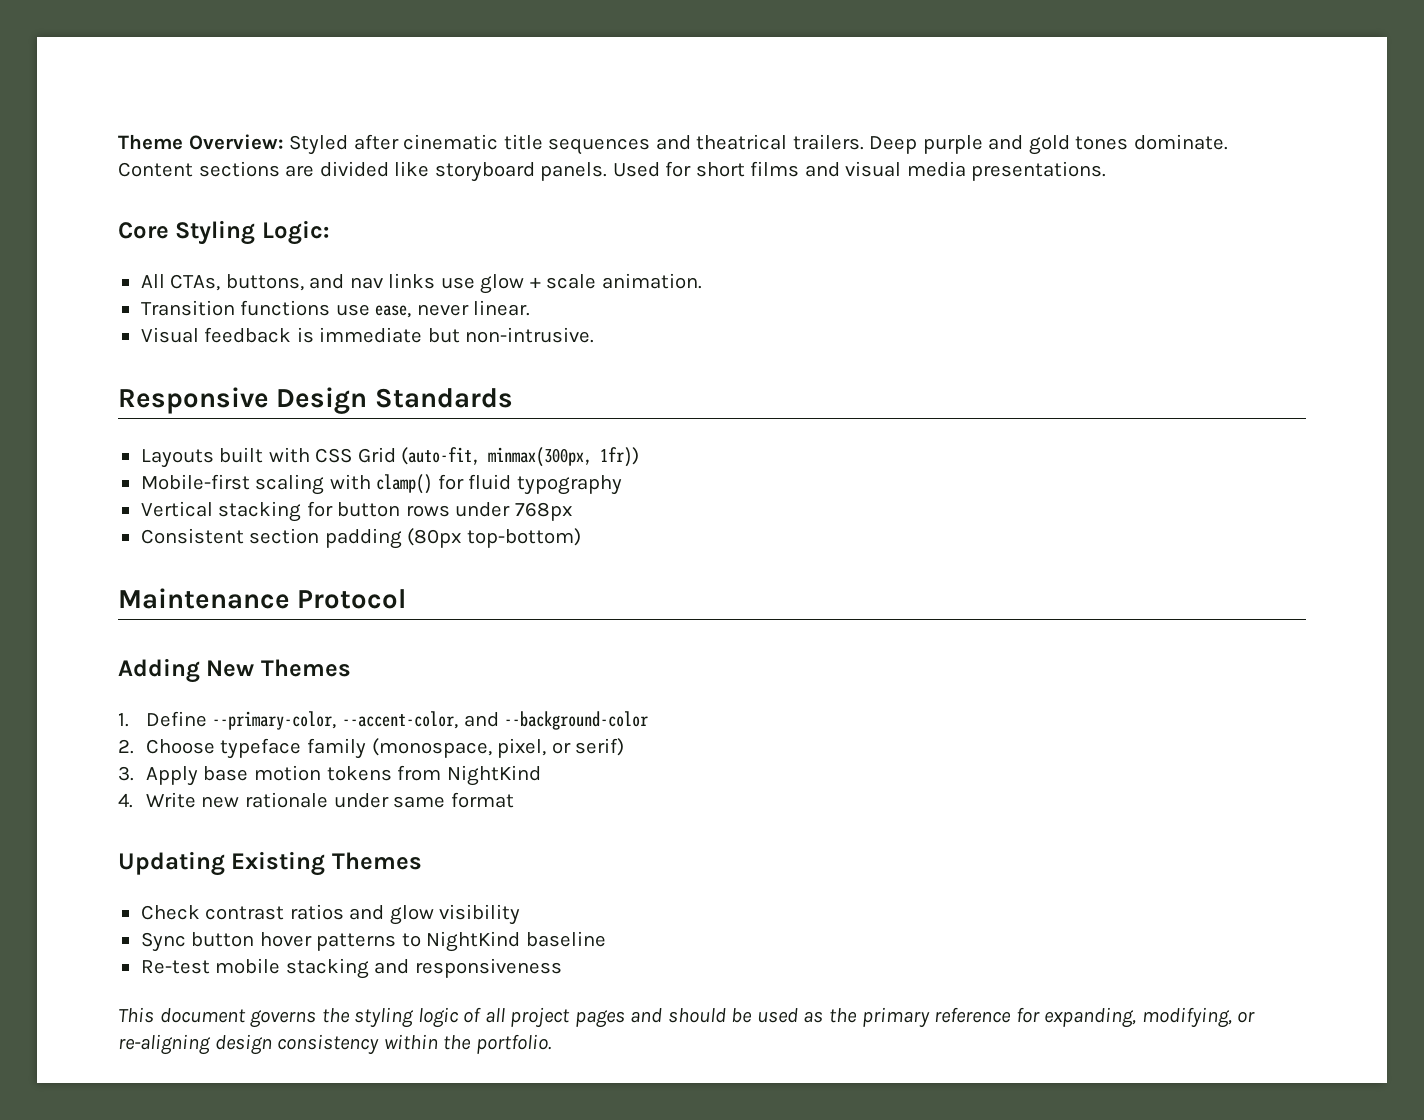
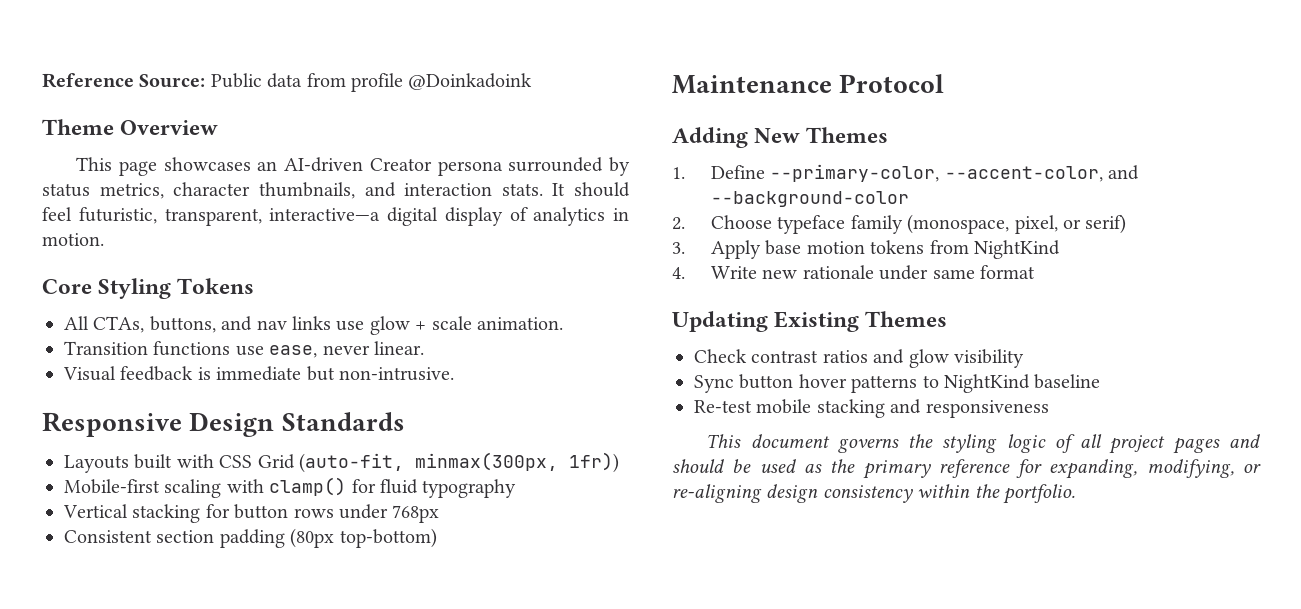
[118,134,1229,155] [118,161,1107,182] Theme Overview: Styled after cinematic title sequences and theatrical trailers. Deep purple and gold tones dominate. Content sections are divided like storyboard panels. Used for short films and visual media presentations. -> [42,73,533,92] [42,119,219,135] [76,157,630,176] [42,182,630,199] [42,207,629,226] [42,233,104,246] Reference Source: Public data from profile @Doinkadoink // Theme Overview // This page showcases an AI-driven Creator persona surrounded by status metrics, character thumbnails, and interaction stats. It should feel futuristic, transparent, interactive—a digital display of analytics in motion.
[261,220,329,245] Logic: -> [177,278,255,294] Tokens

